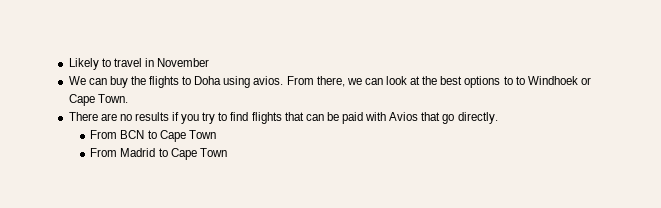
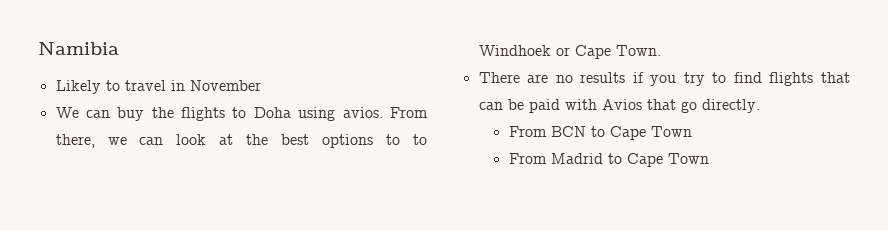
(68, 64) none -> [38,42,119,55] Namibia //

